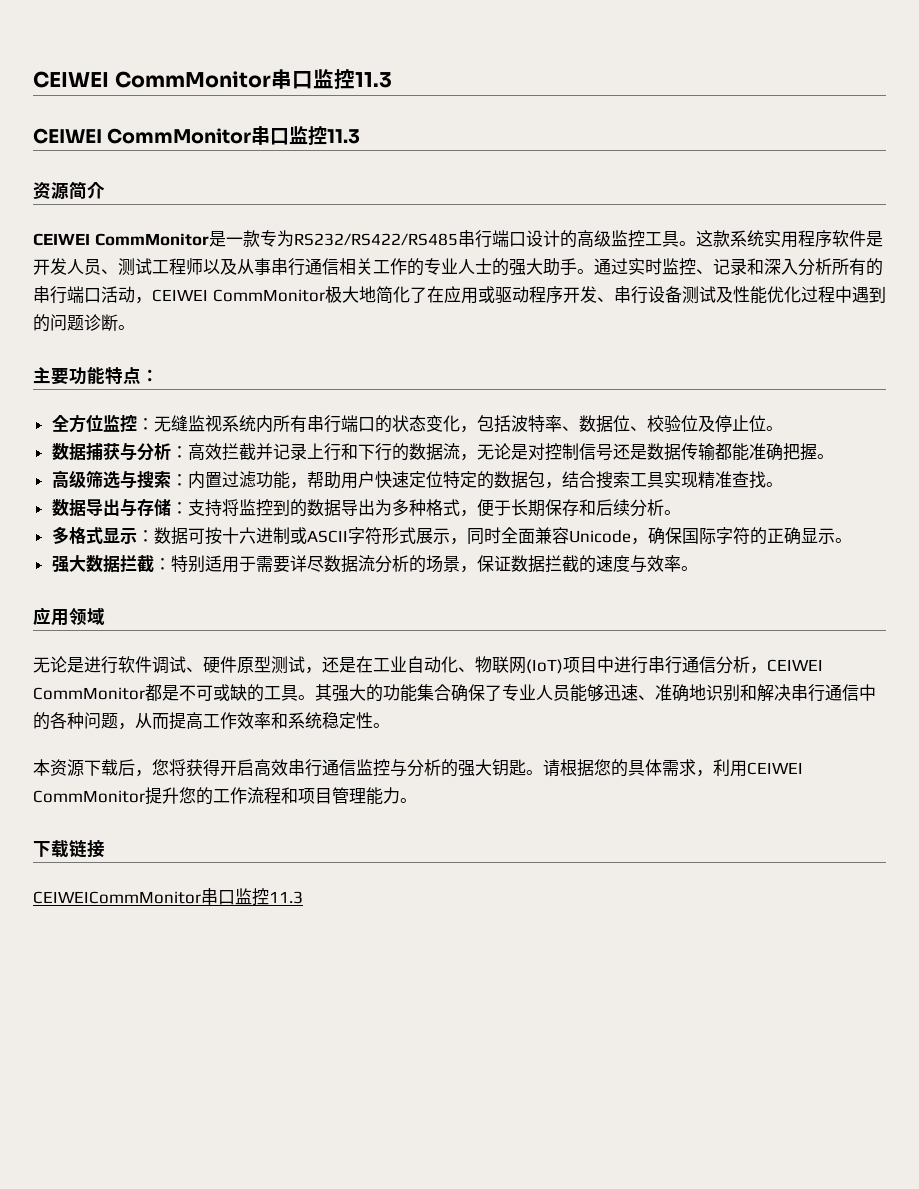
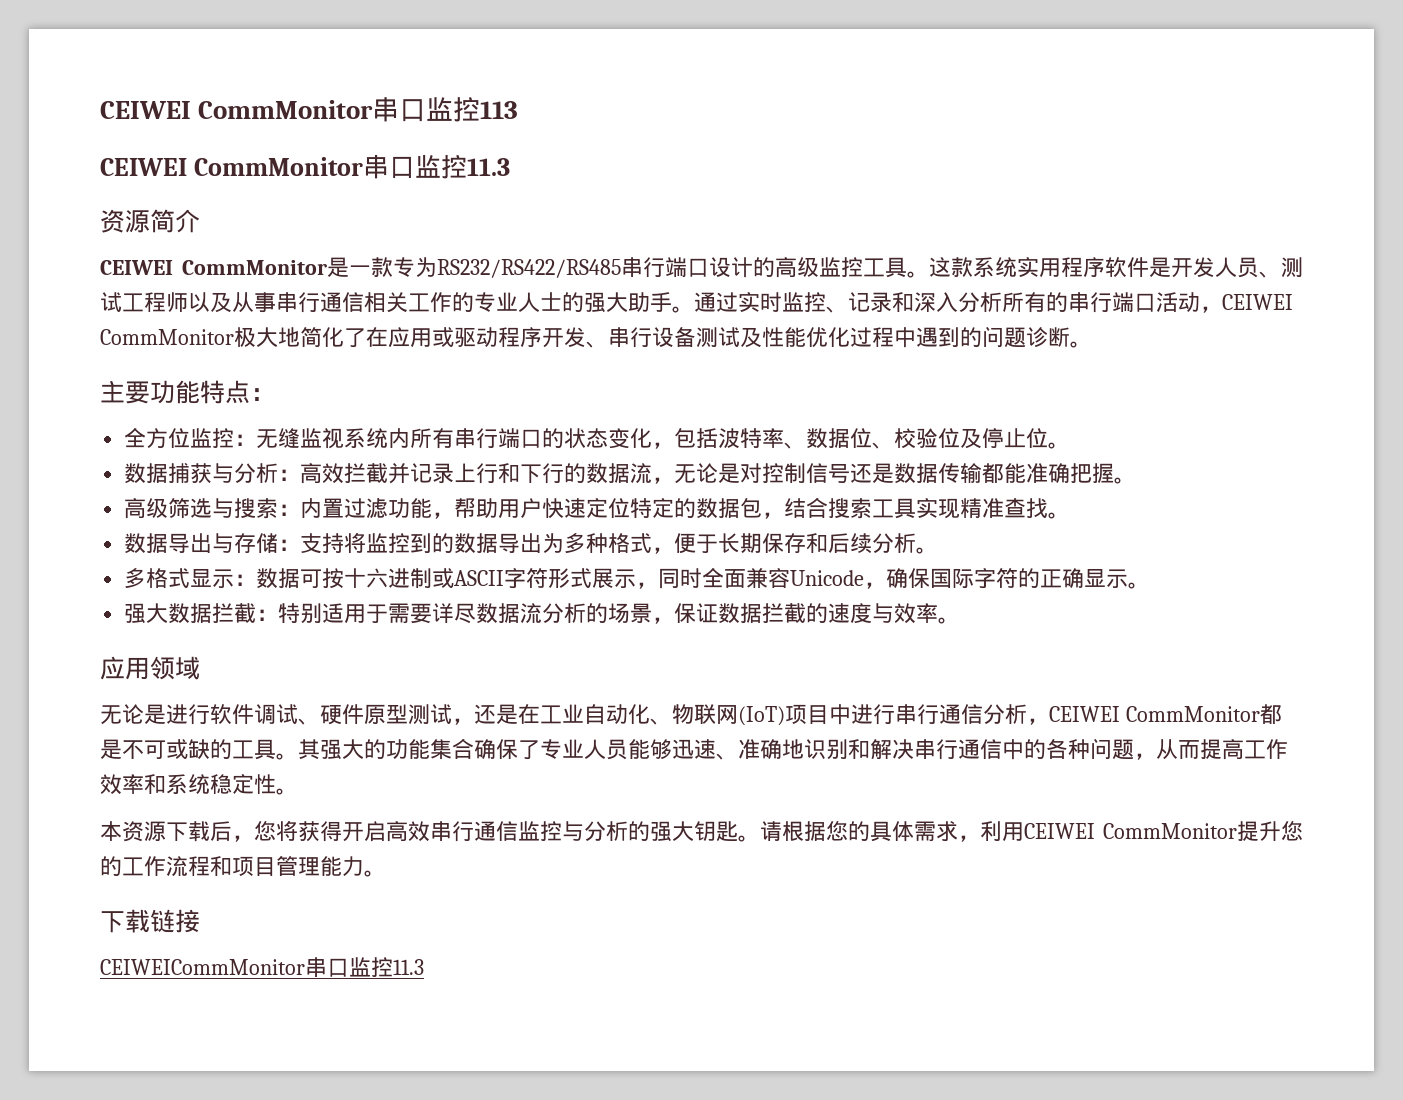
[33,69,392,89] CEIWEI CommMonitor串口监控11.3 -> [100,97,519,122] CEIWEI CommMonitor串口监控113

